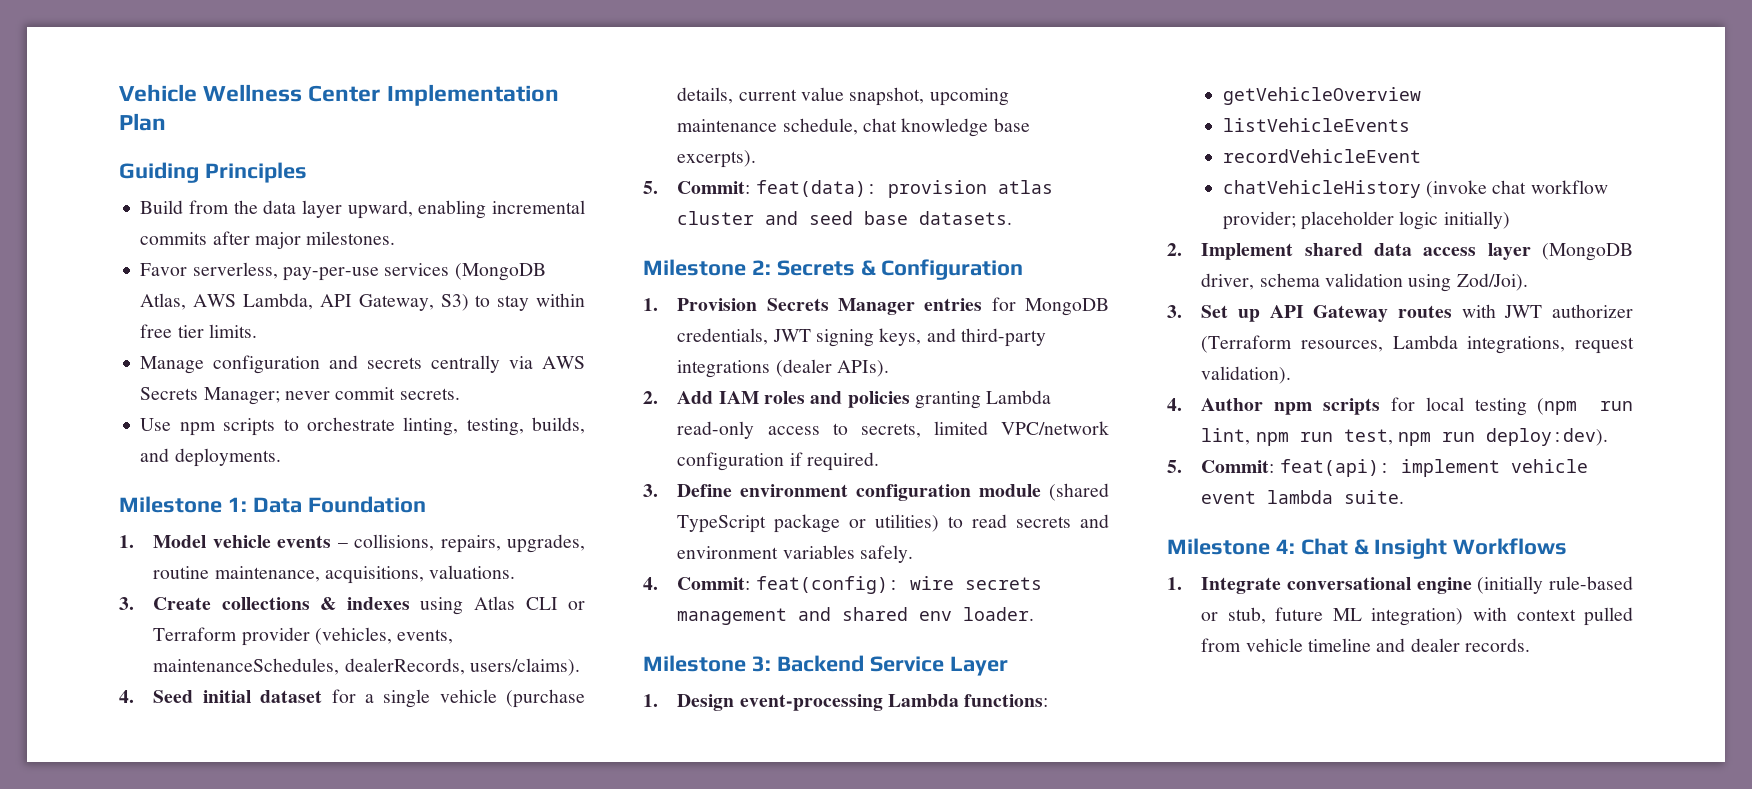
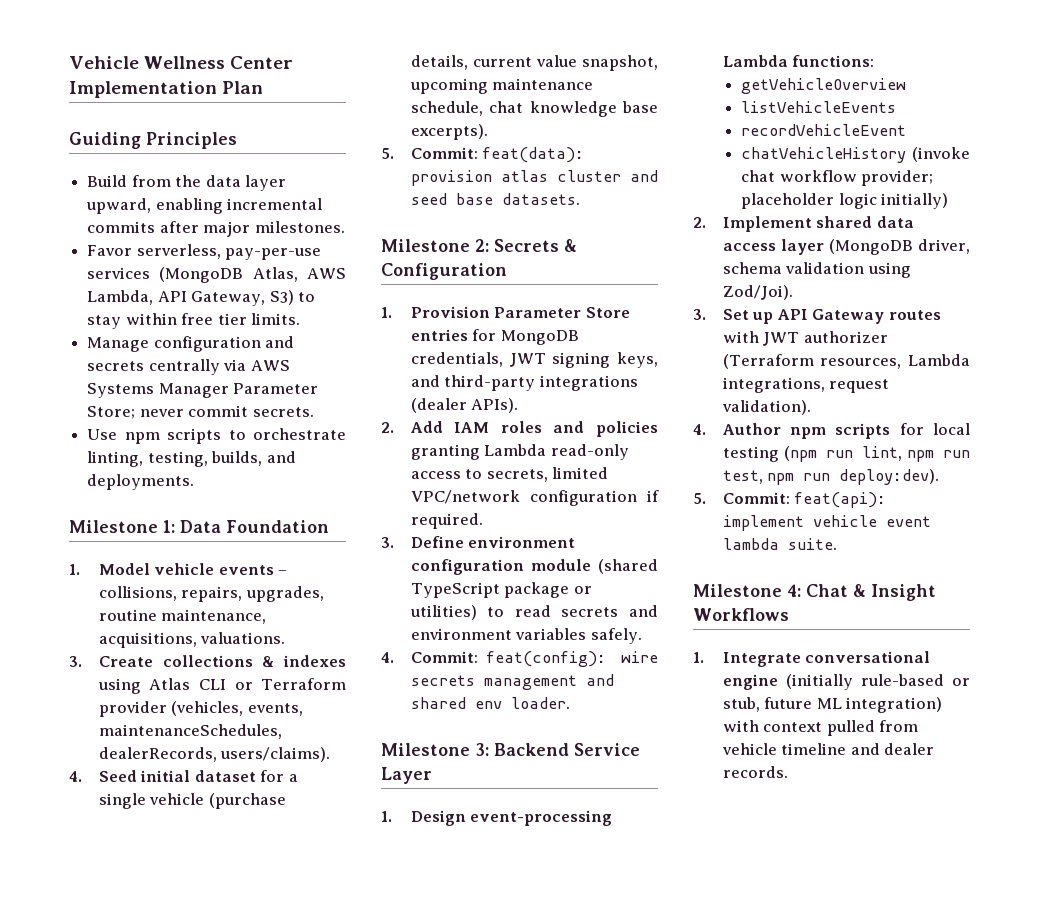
[140,387,280,405] Secrets Manager; -> [87,383,319,398] [87,406,136,419] Systems Manager Parameter Store;
[766,298,916,315] Secrets Manager -> [494,307,630,318] Parameter Store

